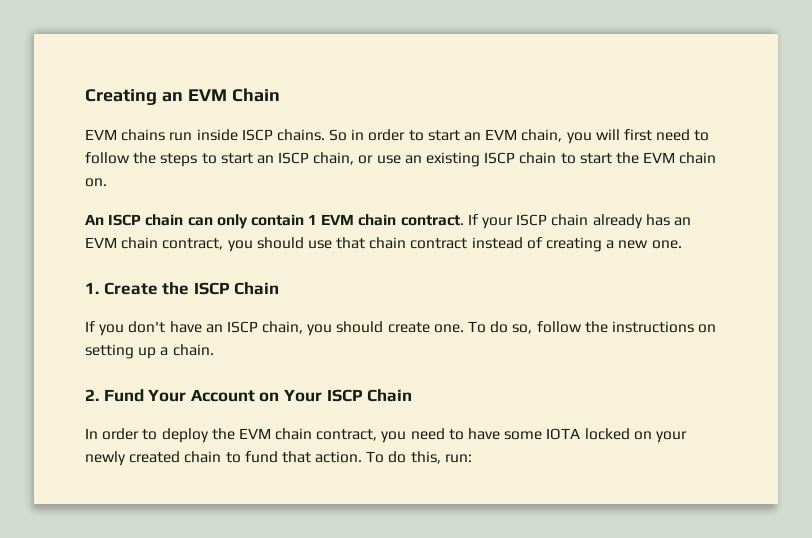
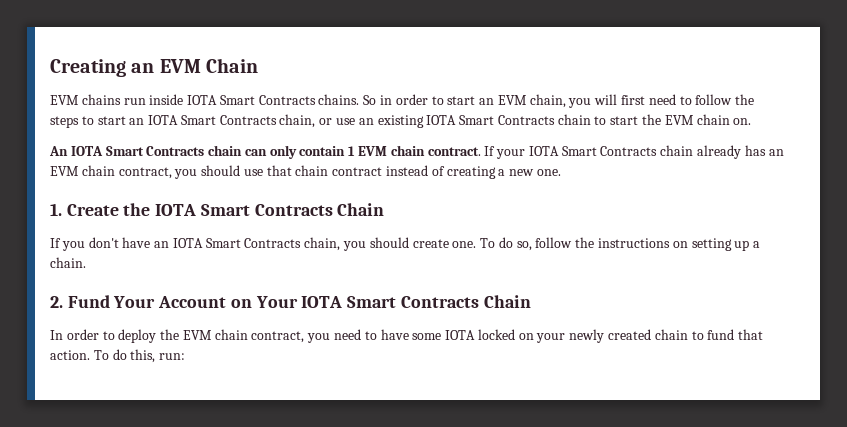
[241,129,273,141] ISCP -> [187,95,316,105] IOTA Smart Contracts
[278,152,310,164] ISCP -> [148,115,277,125] IOTA Smart Contracts
[484,152,516,164] ISCP -> [426,115,555,125] IOTA Smart Contracts
[108,214,142,226] ISCP -> [70,146,205,156] IOTA Smart Contracts
[516,214,548,226] ISCP -> [528,146,658,156] IOTA Smart Contracts
[193,282,230,295] ISCP -> [155,204,333,216] IOTA Smart Contracts
[226,321,258,333] ISCP -> [172,238,302,248] IOTA Smart Contracts
[326,389,363,402] ISCP -> [301,296,479,308] IOTA Smart Contracts

